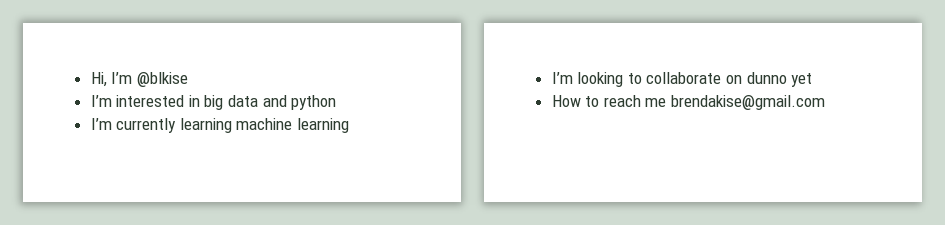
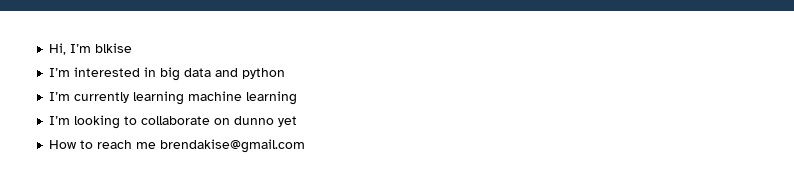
[136,72,188,87] @blkise -> [95,43,133,53] blkise

